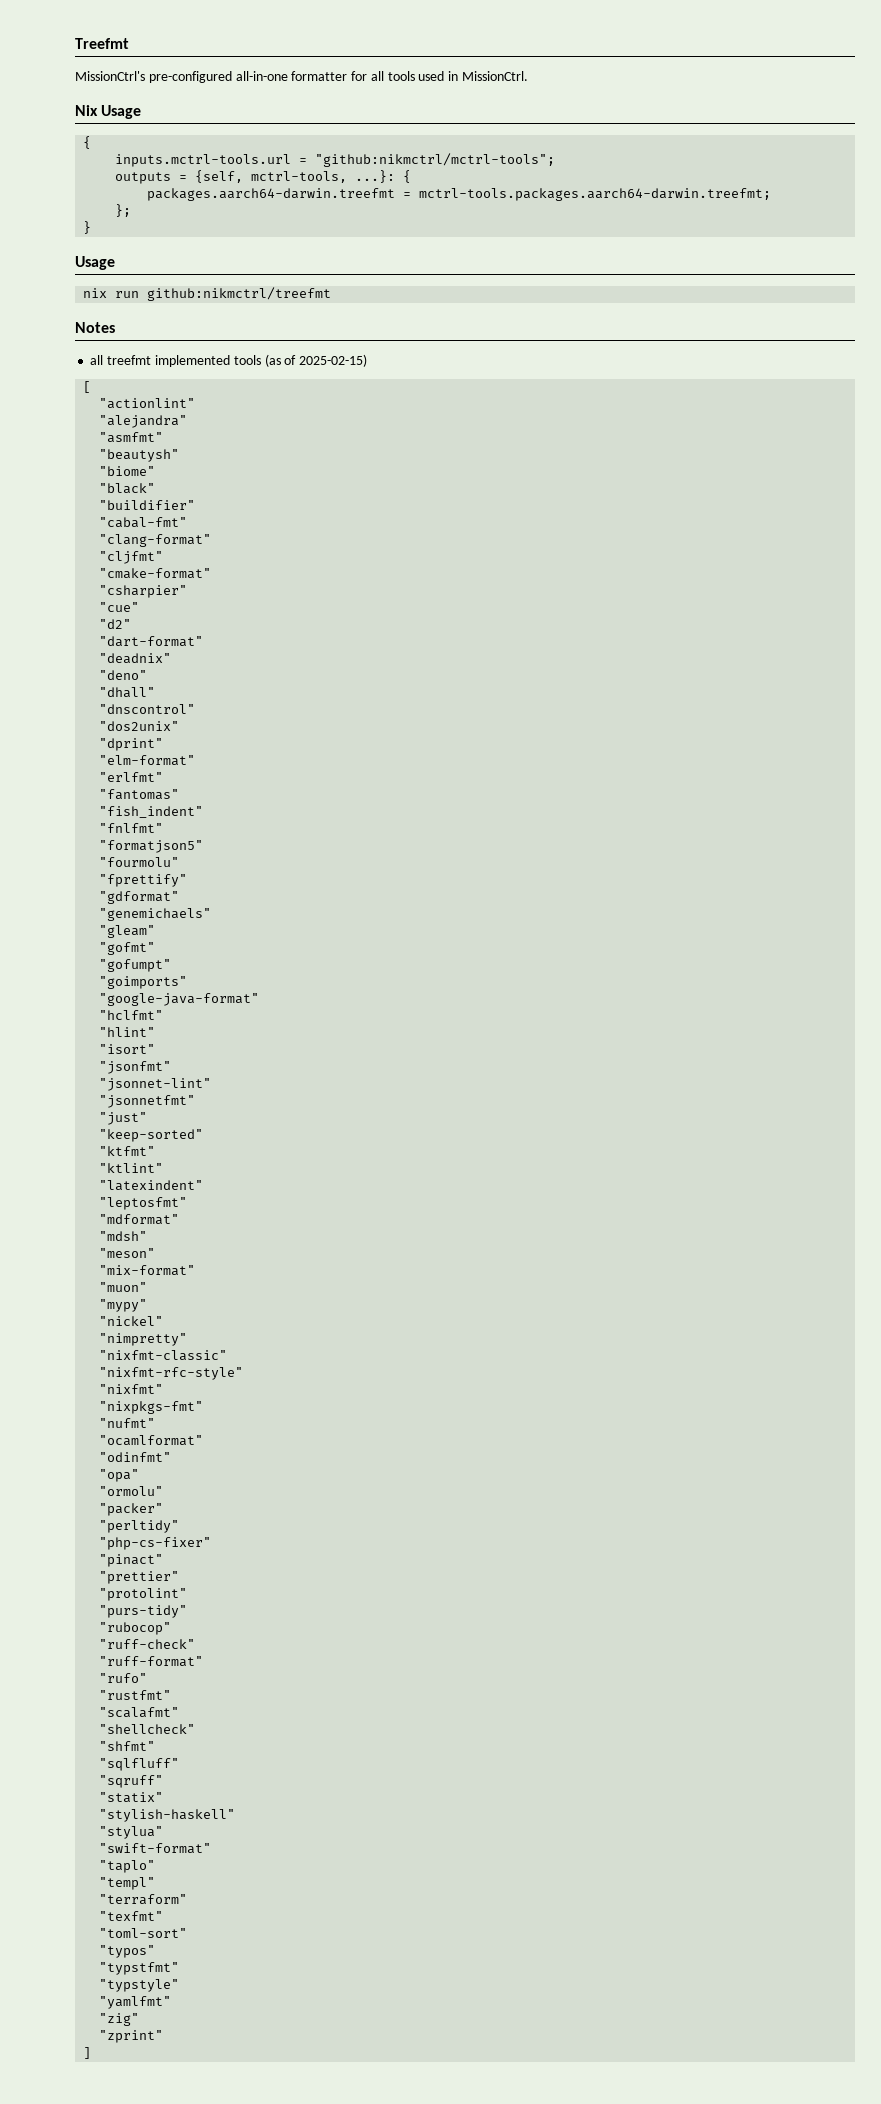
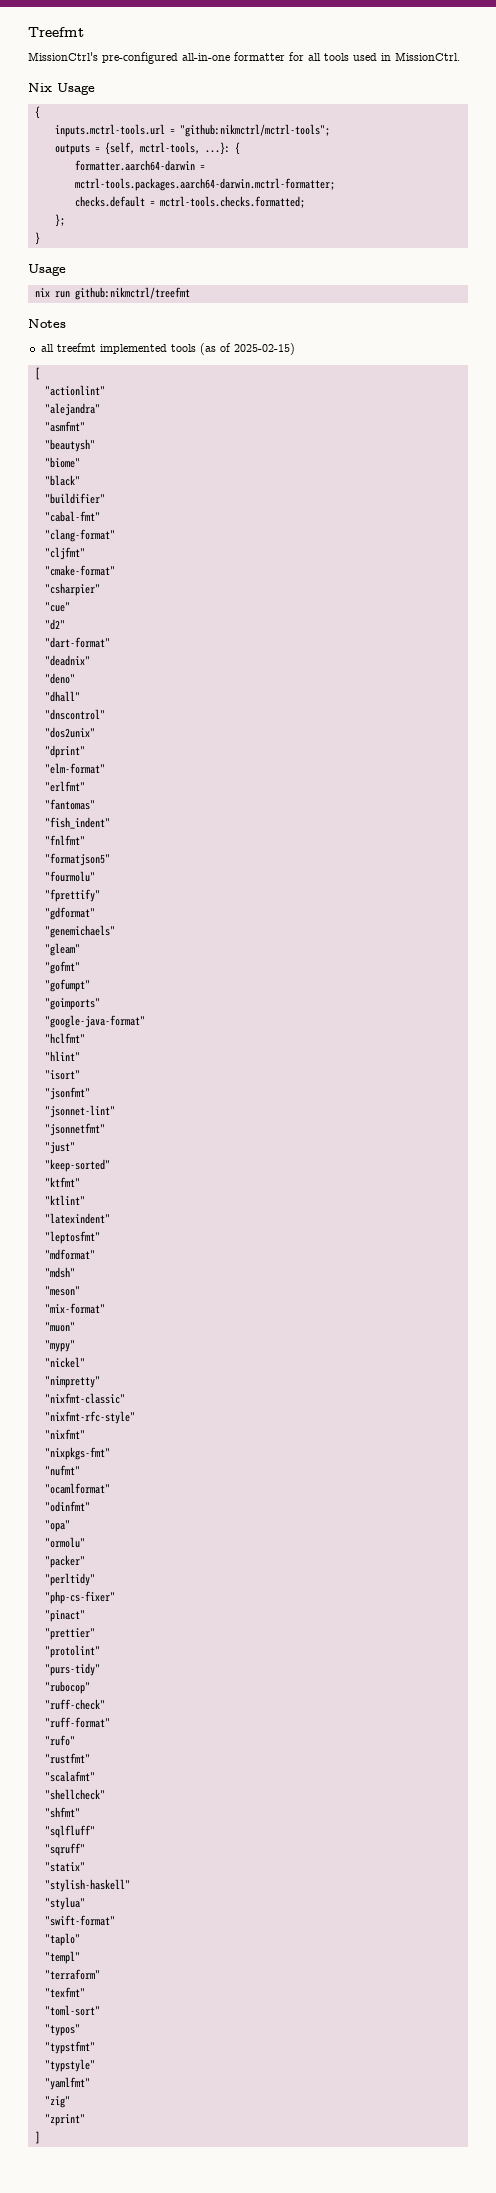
[147,188,772,201] packages.aarch64-darwin.treefmt = mctrl-tools.packages.aarch64-darwin.treefmt; -> [74,160,205,171] [74,178,335,191] [74,196,305,208] formatter.aarch64-darwin = mctrl-tools.packages.aarch64-darwin.mctrl-formatter; // checks.default = mctrl-tools.checks.formatted;

